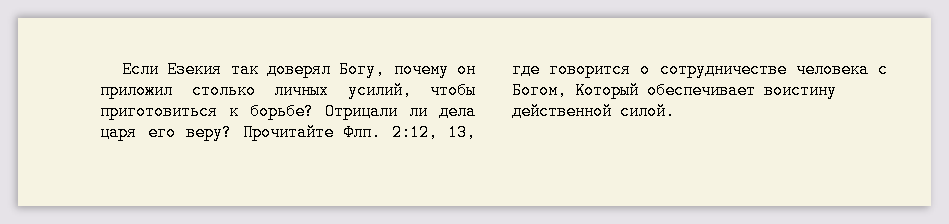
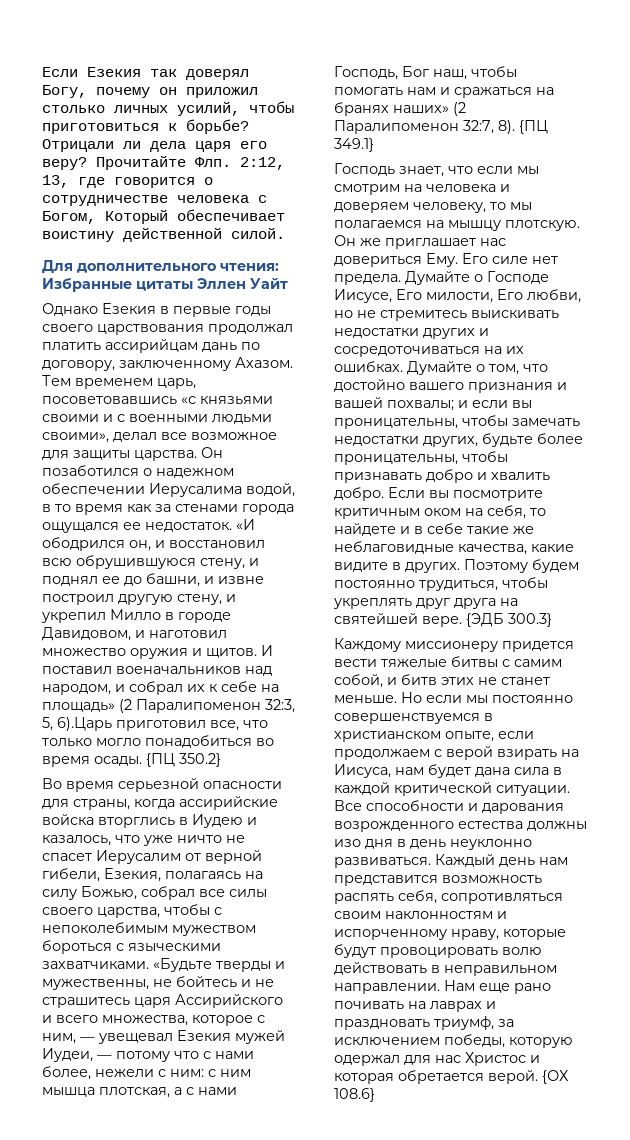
(675, 111) none -> [42,260,279,274] [42,277,288,292] [42,303,271,317] [42,324,293,335] [42,339,260,353] [42,357,293,371] [42,375,196,389] [42,396,273,405] [42,414,272,424] [42,432,277,443] [42,447,223,461] [42,465,234,478] [42,483,295,497] [42,504,294,515] [42,519,255,533] [42,537,265,551] [42,555,259,569] [42,573,264,587] [42,594,236,605] [41,609,231,623] [42,627,227,641] [42,645,273,659] [42,666,272,676] [42,681,279,695] [42,699,295,713] [42,717,268,731] [42,735,274,748] [42,753,221,767] [42,778,282,792] [42,796,278,810] [42,814,257,828] [42,835,245,846] [42,850,262,864] [42,868,263,882] [42,886,267,900] [42,904,222,918] [42,922,256,936] [42,940,221,954] [42,958,285,972] [42,976,274,990] [42,994,283,1008] [42,1015,265,1026] [42,1030,285,1044] [42,1048,254,1062] [42,1066,251,1080] [42,1087,237,1098] [334,66,517,80] [334,87,554,98] [334,102,466,116] [334,120,548,134] [334,138,374,152] [334,163,539,177] [334,184,510,195] [334,202,532,213] [334,220,580,231] [334,235,506,249] [334,253,558,267] [334,271,549,285] [334,289,581,303] [334,310,559,321] [334,328,489,339] [334,346,524,357] [334,361,548,375] [334,379,567,393] [334,397,532,411] [334,415,580,429] [334,433,583,447] [334,451,508,465] [334,469,550,483] [334,487,543,501] [334,505,546,519] [334,523,534,536] [334,541,574,555] [334,559,579,573] [334,577,548,591] [333,598,518,609] [334,613,552,627] [334,638,574,652] [334,656,562,668] [334,674,550,688] [334,692,573,704] [334,713,493,724] [334,731,534,742] [334,746,579,760] [334,764,562,778] [334,782,570,796] [334,800,564,814] [334,821,587,832] [334,839,532,850] [334,854,568,868] [334,875,542,886] [334,890,563,904] [334,911,507,919] [334,929,566,940] [334,944,542,958] [334,962,557,976] [334,980,551,994] [334,1001,496,1012] [334,1016,514,1030] [334,1034,573,1048] [334,1052,540,1066] [334,1070,569,1084] [334,1088,375,1102] // Для дополнительного чтения: Избранные цитаты Эллен Уайт // Однако Езекия в первые годы своего царствования продолжал платить ассирийцам дань по договору, заключенному Ахазом. Тем временем царь, посоветовавшись «с князьями своими и с военными людьми своими», делал все возможное для защиты царства. Он позаботился о надежном обеспечении Иерусалима водой, в то время как за стенами города ощущался ее недостаток. «И ободрился он, и восстановил всю обрушившуюся стену, и поднял ее до башни, и извне построил другую стену, и укрепил Милло в городе Давидовом, и наготовил множество оружия и щитов. И поставил военачальников над народом, и собрал их к себе на площадь» (2 Паралипоменон 32:3, 5, 6).Царь приготовил все, что только могло понадобиться во время осады. {ПЦ 350.2} // Во время серьезной опасности для страны, когда ассирийские войска вторглись в Иудею и казалось, что уже ничто не спасет Иерусалим от верной гибели, Езекия, полагаясь на силу Божью, собрал все силы своего царства, чтобы с непоколебимым мужеством бороться с языческими захватчиками. «Будьте тверды и мужественны, не бойтесь и не страшитесь царя Ассирийского и всего множества, которое с ним, — увещевал Езекия мужей Иудеи, — потому что с нами более, нежели с ним: с ним мышца плотская, а с нами Господь, Бог наш, чтобы помогать нам и сражаться на бранях наших» (2 Паралипоменон 32:7, 8). {ПЦ 349.1} // Господь знает, что если мы смотрим на человека и доверяем человеку, то мы полагаемся на мышцу плотскую. Он же приглашает нас довериться Ему. Его силе нет предела. Думайте о Господе Иисусе, Его милости, Его любви, но не стремитесь выискивать недостатки других и сосредоточиваться на их ошибках. Думайте о том, что достойно вашего признания и вашей похвалы; и если вы проницательны, чтобы замечать недостатки других, будьте более проницательны, чтобы признавать добро и хвалить добро. Если вы посмотрите критичным оком на себя, то найдете и в себе такие же неблаговидные качества, какие видите в других. Поэтому будем постоянно трудиться, чтобы укреплять друг друга на святейшей вере. {ЭДБ 300.3} // Каждому миссионеру придется вести тяжелые битвы с самим собой, и битв этих не станет меньше. Но если мы постоянно совершенствуемся в христианском опыте, если продолжаем с верой взирать на Иисуса, нам будет дана сила в каждой критической ситуации. Все способности и дарования возрожденного естества должны изо дня в день неуклонно развиваться. Каждый день нам представится возможность распять себя, сопротивляться своим наклонностям и испорченному нраву, которые будут провоцировать волю действовать в неправильном направлении. Нам еще рано почивать на лаврах и праздновать триумф, за исключением победы, которую одержал для нас Христос и которая обретается верой. {ОХ 108.6}

